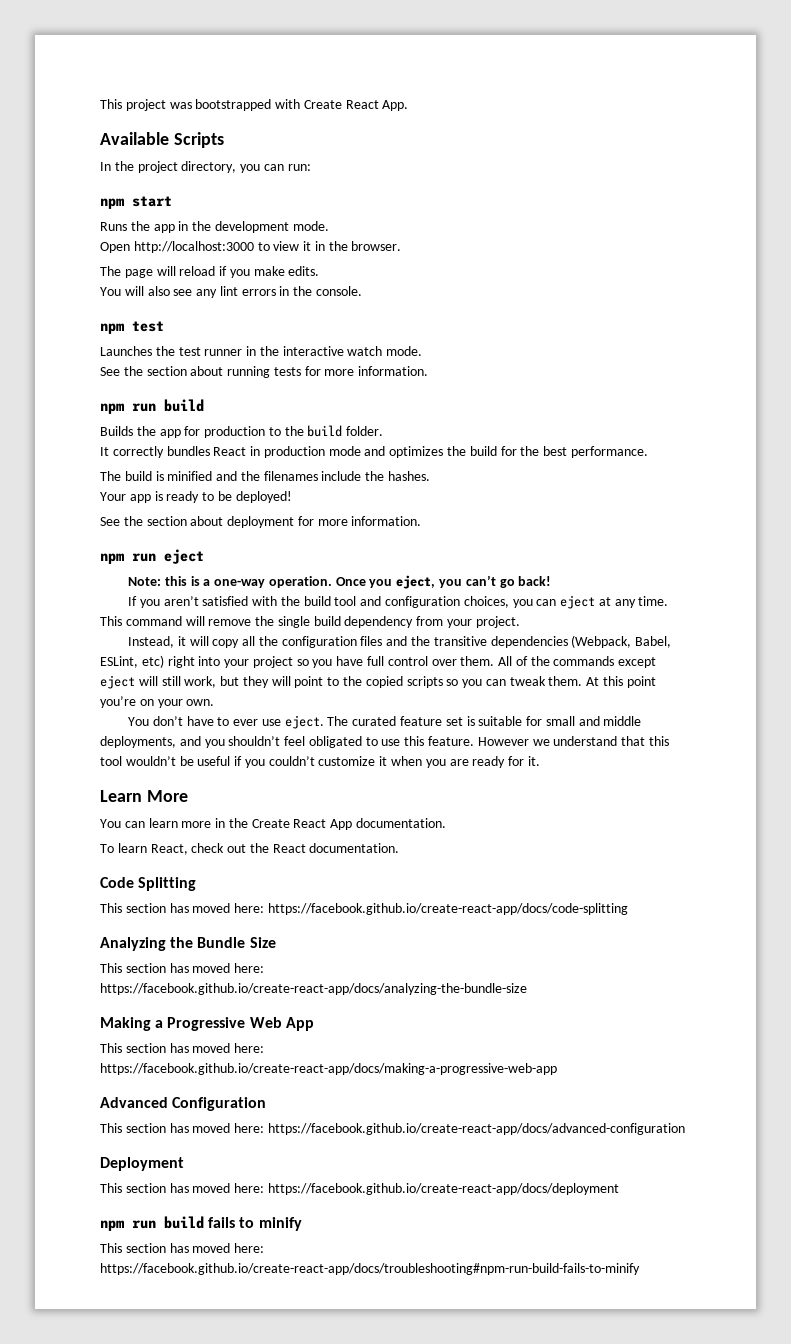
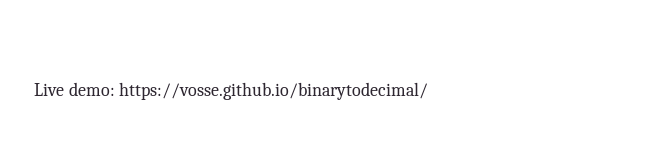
[100,99,409,111] [100,132,224,148] [100,161,311,173] [100,196,172,209] [100,221,329,233] [100,241,402,253] [100,266,320,278] [100,286,363,298] [100,321,164,334] [100,346,423,356] [100,366,429,378] [100,399,204,414] [100,425,384,438] [100,446,648,458] [100,471,431,481] [100,491,292,503] [100,516,422,528] [100,549,204,564] [127,575,552,589] [127,595,669,609] [100,616,520,628] [127,635,672,648] [100,655,657,668] [100,675,656,689] [100,696,215,708] [127,715,642,729] [100,736,669,748] [100,756,540,768] [100,790,188,802] [100,818,447,830] [100,843,400,855] [100,877,197,891] [100,903,628,915] [100,937,276,951] [100,963,265,973] [100,983,527,995] [100,1017,314,1031] [100,1043,265,1053] [100,1063,557,1075] [100,1097,267,1111] [100,1123,685,1135] [100,1157,184,1171] [100,1183,619,1195] [100,1216,302,1231] [100,1243,265,1253] [100,1263,640,1275] This project was bootstrapped with Create React App. // Available Scripts // In the project directory, you can run: // npm start // Runs the app in the development mode. // Open http://localhost:3000 to view it in the browser. // The page will reload if you make edits. // You will also see any lint errors in the console. // npm test // Launches the test runner in the interactive watch mode. // See the section about running tests for more information. // npm run build // Builds the app for production to the build folder. // It correctly bundles React in production mode and optimizes the build for the best performance. // The build is minified and the filenames include the hashes. // Your app is ready to be deployed! // See the section about deployment for more information. // npm run eject // Note: this is a one-way operation. Once you eject, you can’t go back! // If you aren’t satisfied with the build tool and configuration choices, you can eject at any time. This command will remove the single build dependency from your project. // Instead, it will copy all the configuration files and the transitive dependencies (Webpack, Babel, ESLint, etc) right into your project so you have full control over them. All of the commands except eject will still work, but they will point to the copied scripts so you can tweak them. At this point you’re on your own. // You don’t have to ever use eject. The curated feature set is suitable for small and middle deployments, and you shouldn’t feel obligated to use this feature. However we understand that this tool wouldn’t be useful if you couldn’t customize it when you are ready for it. // Learn More // You can learn more in the Create React App documentation. // To learn React, check out the React documentation. // Code Splitting // This section has moved here: https://facebook.github.io/create-react-app/docs/code-splitting // Analyzing the Bundle Size // This section has moved here: https://facebook.github.io/create-react-app/docs/analyzing-the-bundle-size // Making a Progressive Web App // This section has moved here: https://facebook.github.io/create-react-app/docs/making-a-progressive-web-app // Advanced Configuration // This section has moved here: https://facebook.github.io/create-react-app/docs/advanced-configuration // Deployment // This section has moved here: https://facebook.github.io/create-react-app/docs/deployment // npm run build fails to minify // This section has moved here: https://facebook.github.io/create-react-app/docs/troubleshooting#npm-run-build-fails-to-minify -> [34,82,429,100] Live demo: https://vosse.github.io/binarytodecimal/

